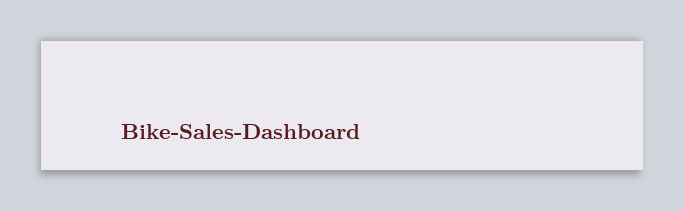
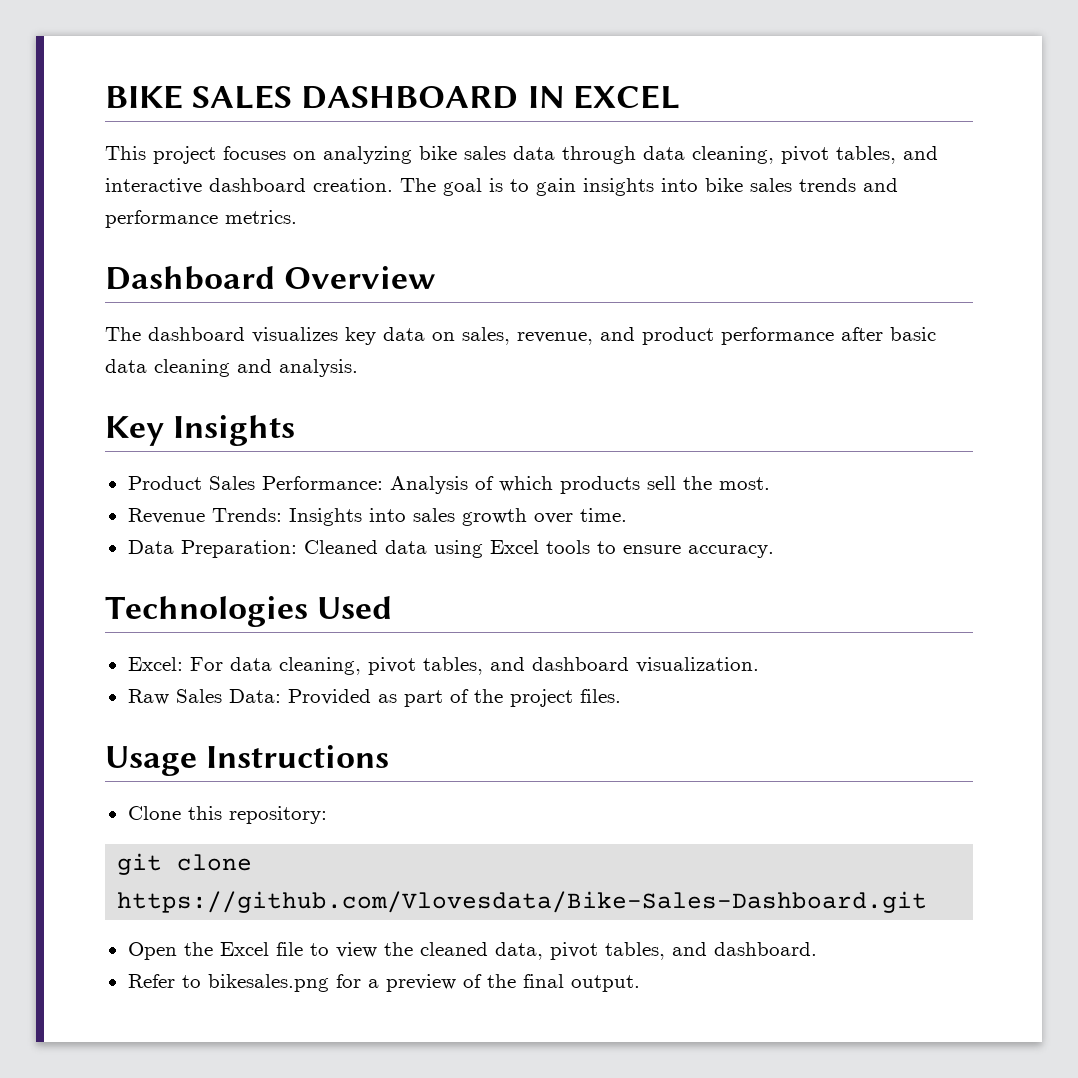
[121,124,360,139] Bike-Sales-Dashboard -> [105,85,680,109] [105,146,938,164] [105,178,898,196] [105,210,297,228] [105,266,437,290] [105,327,936,345] [105,359,358,377] [105,415,296,446] [127,476,770,494] [127,508,627,526] [127,540,774,558] [105,596,393,627] [127,657,759,675] [127,689,621,707] [105,745,390,776] [127,806,327,824] [117,853,253,875] [117,891,928,913] [127,942,817,960] [127,974,640,992] BIKE SALES DASHBOARD IN EXCEL // This project focuses on analyzing bike sales data through data cleaning, pivot tables, and interactive dashboard creation. The goal is to gain insights into bike sales trends and performance metrics. // Dashboard Overview // The dashboard visualizes key data on sales, revenue, and product performance after basic data cleaning and analysis. // Key Insights // Product Sales Performance: Analysis of which products sell the most. // Revenue Trends: Insights into sales growth over time. // Data Preparation: Cleaned data using Excel tools to ensure accuracy. // Technologies Used // Excel: For data cleaning, pivot tables, and dashboard visualization. // Raw Sales Data: Provided as part of the project files. // Usage Instructions // Clone this repository: // git clone https://github.com/Vlovesdata/Bike-Sales-Dashboard.git // Open the Excel file to view the cleaned data, pivot tables, and dashboard. // Refer to bikesales.png for a preview of the final output.

